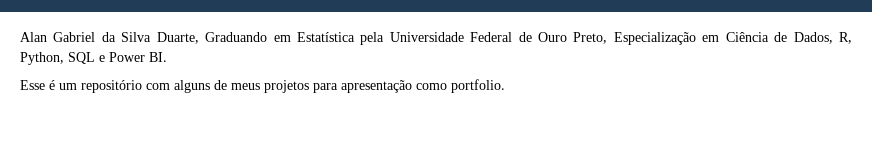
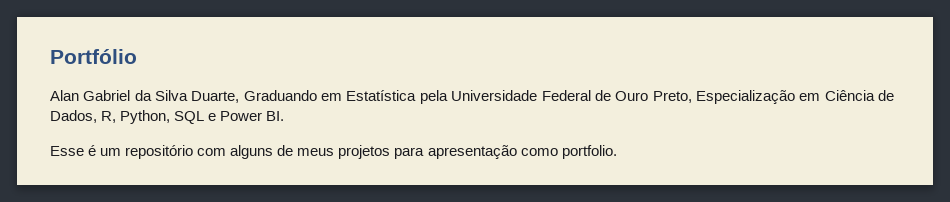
(20, 37) none -> [50,49,137,64] Portfólio //

